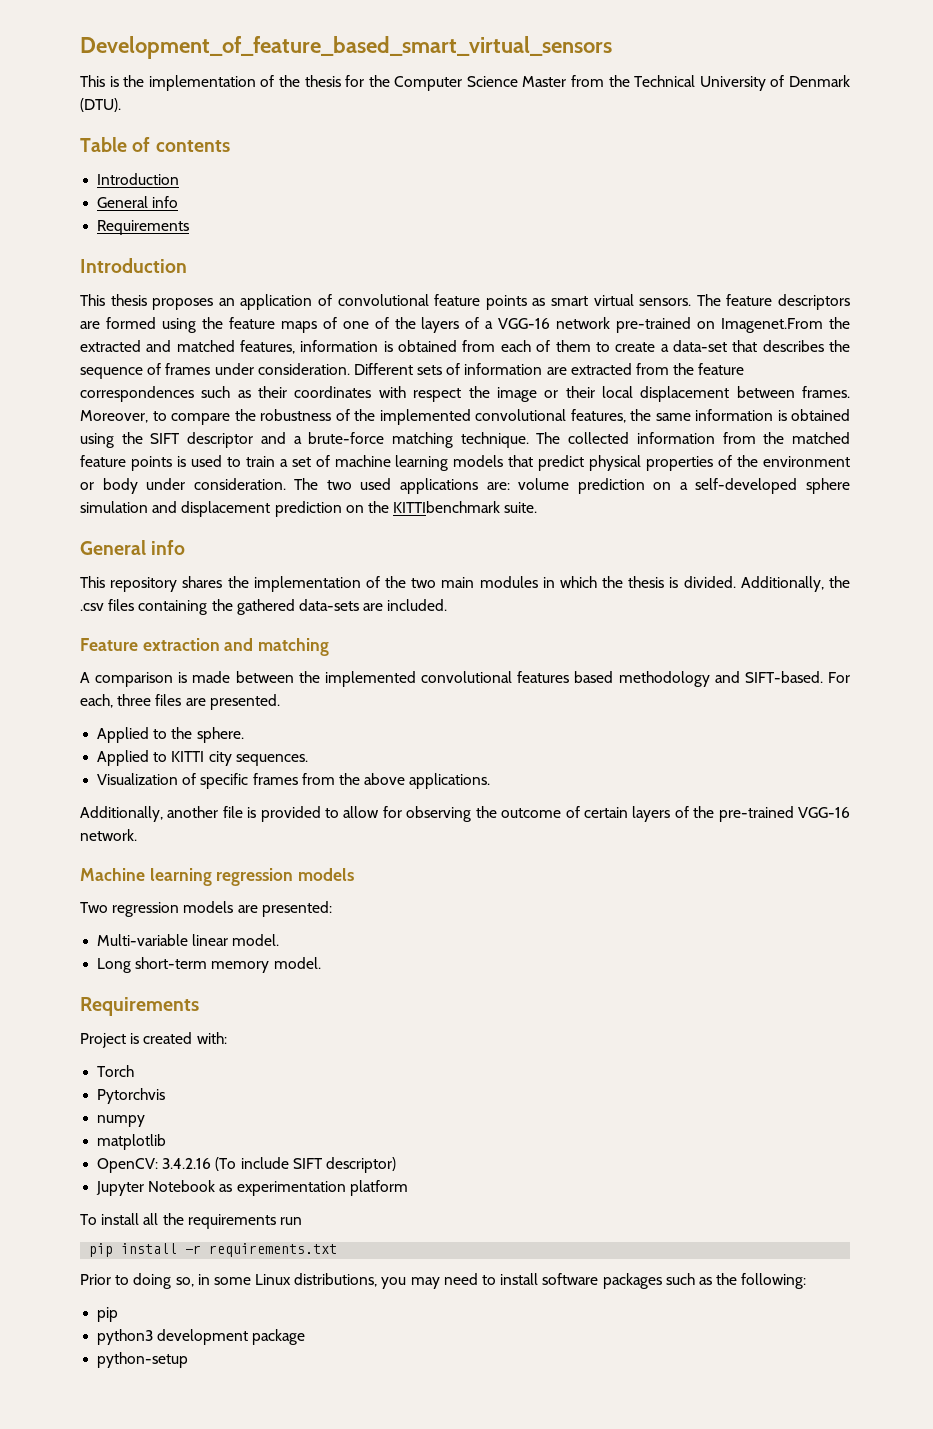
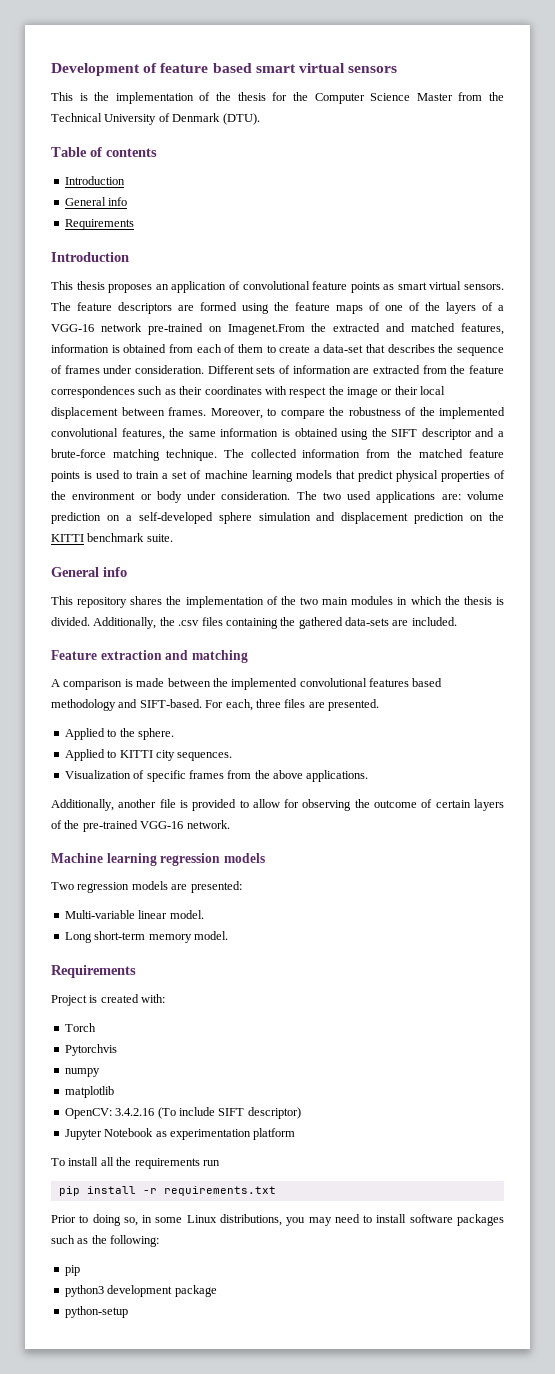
[80,36,612,59] Development_of_feature_based_smart_virtual_sensors -> [51,63,398,76] Development of feature based smart virtual sensors
[393,501,501,513] KITTIbenchmark -> [51,533,145,542] KITTI benchmark

